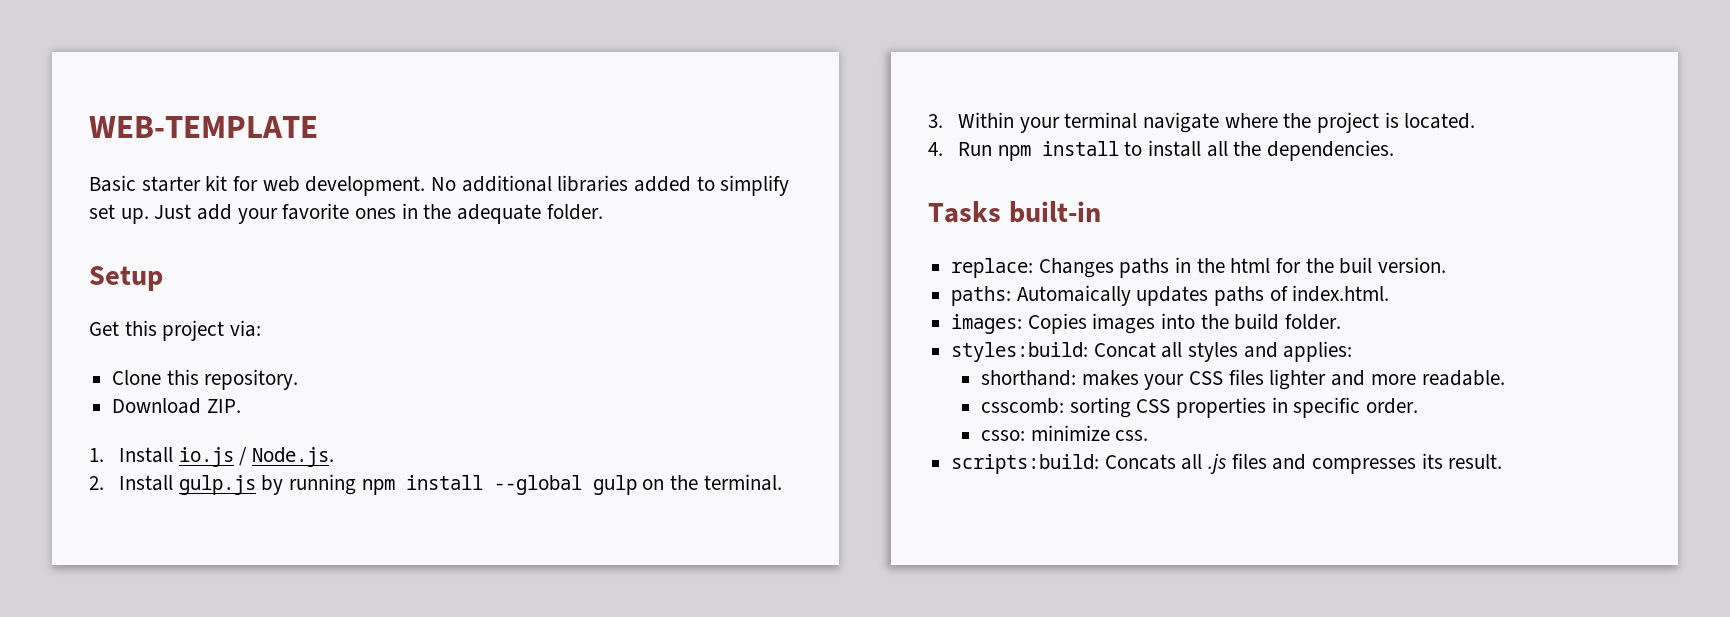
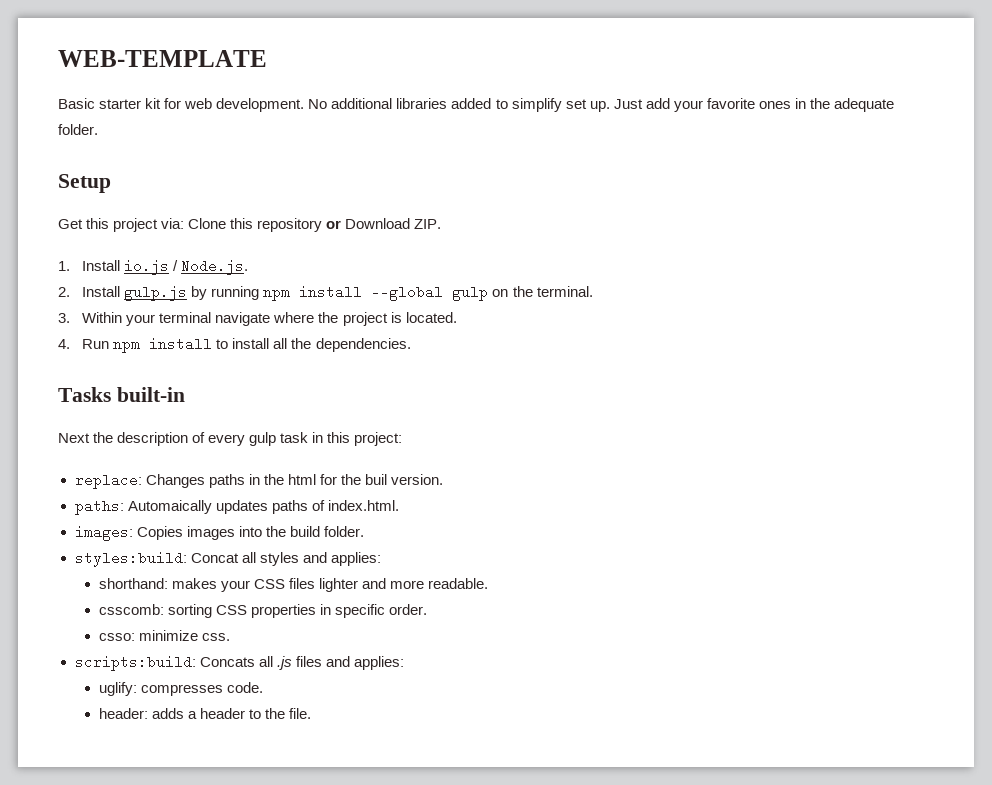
(262, 328) // -> (185, 223) none
[204,369,299,390] repository. // -> [257,218,342,232] repository or
(1101, 212) none -> [58,432,403,446] // Next the description of every gulp task in this project:
[1312,453,1503,474] compresses its result. -> [353,656,404,670] [98,682,263,696] [98,708,312,719] applies: // uglify: compresses code. // header: adds a header to the file.

